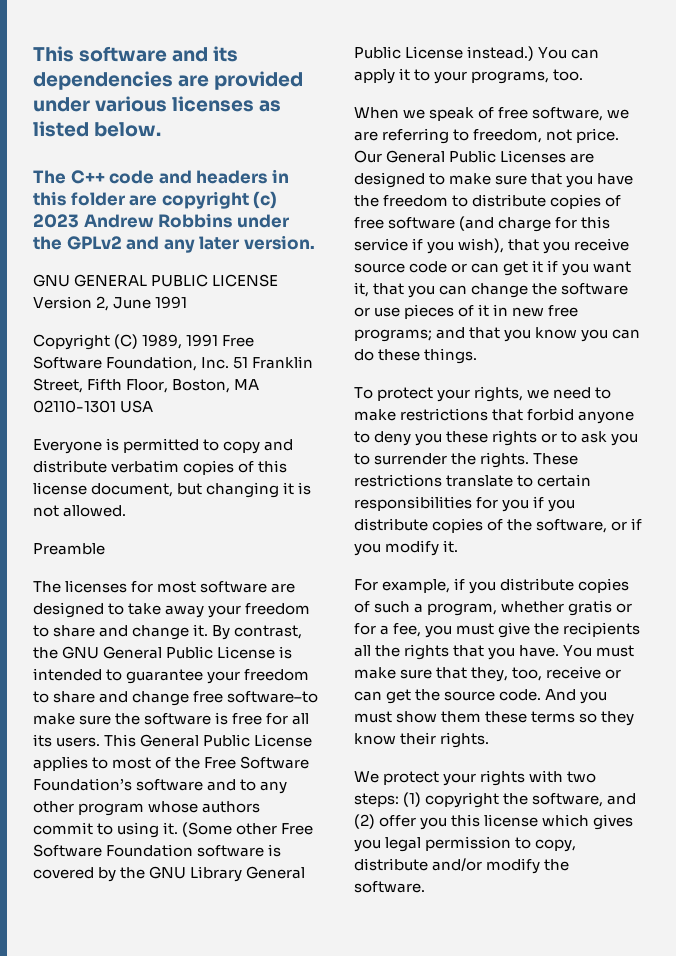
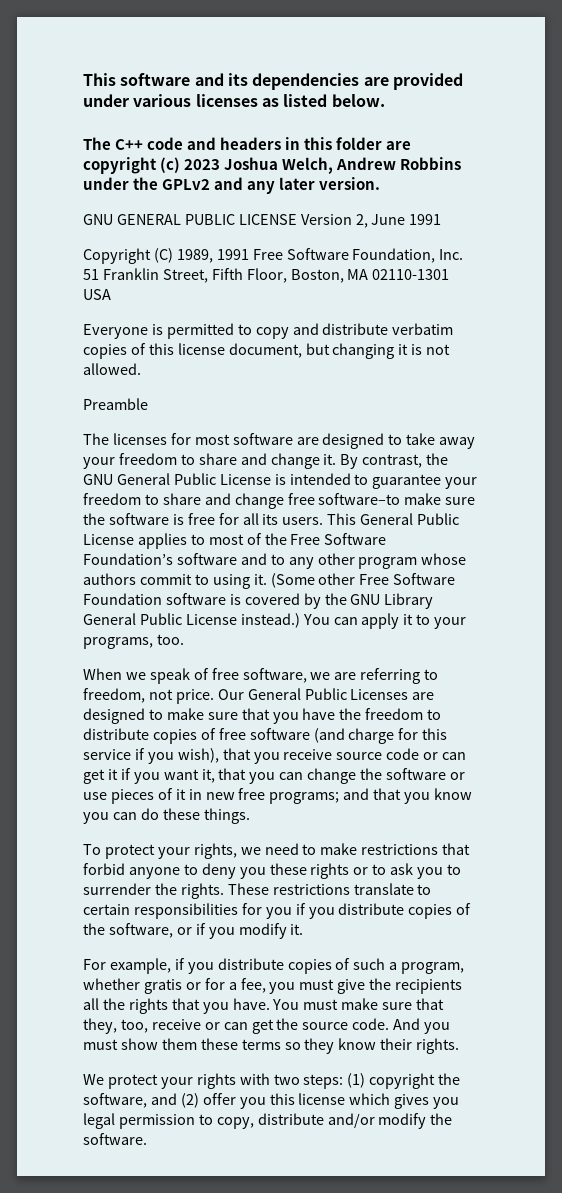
(79, 221) none -> [224,157,334,174] Joshua Welch,

